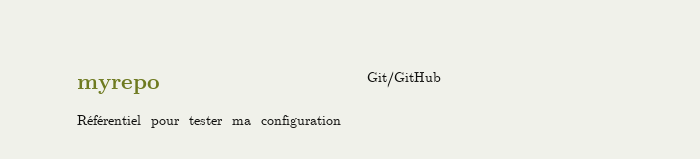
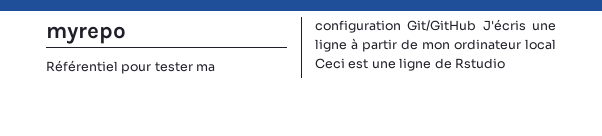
(441, 79) none -> [482,19,556,31] [315,38,556,52] [315,58,505,71] J'écris une ligne à partir de mon ordinateur local Ceci est une ligne de Rstudio

